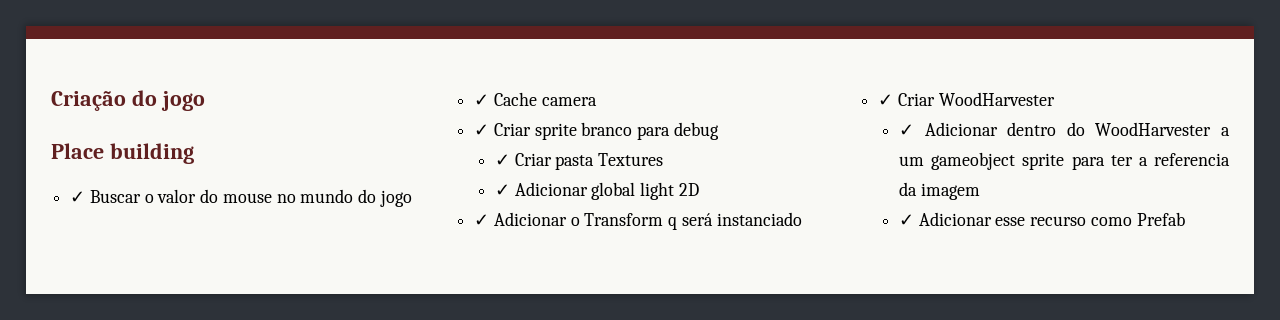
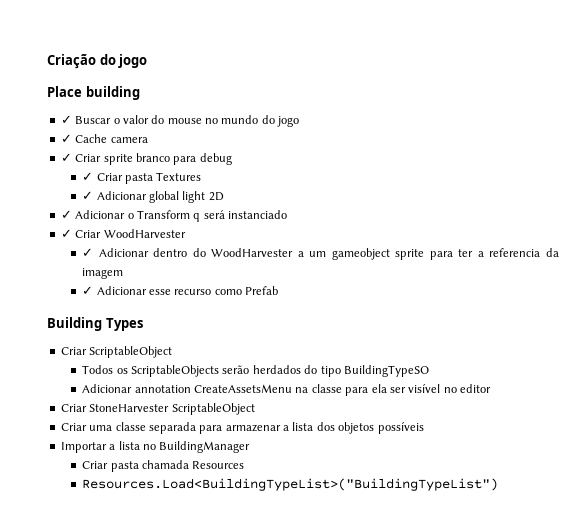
(1185, 219) none -> [47,317,143,331] [60,346,173,358] [82,365,429,377] [82,384,491,396] [60,403,255,415] [60,422,424,434] [60,441,251,453] [82,460,245,472] [82,478,499,491] // Building Types // Criar ScriptableObject // Todos os ScriptableObjects serão herdados do tipo BuildingTypeSO // Adicionar annotation CreateAssetsMenu na classe para ela ser visível no editor // Criar StoneHarvester ScriptableObject // Criar uma classe separada para armazenar a lista dos objetos possíveis // Importar a lista no BuildingManager // Criar pasta chamada Resources // Resources.Load<BuildingTypeList>("BuildingTypeList")

